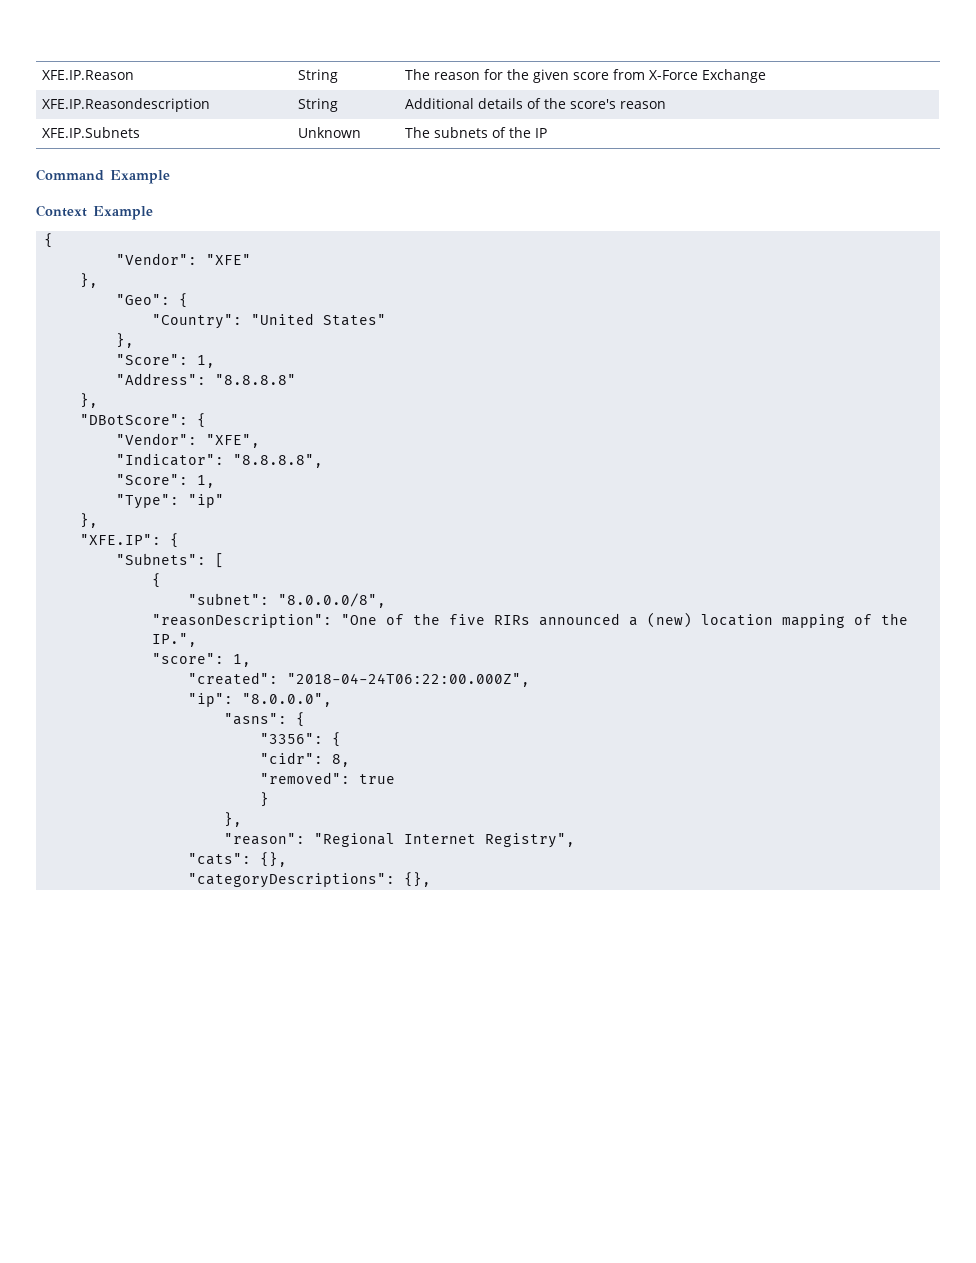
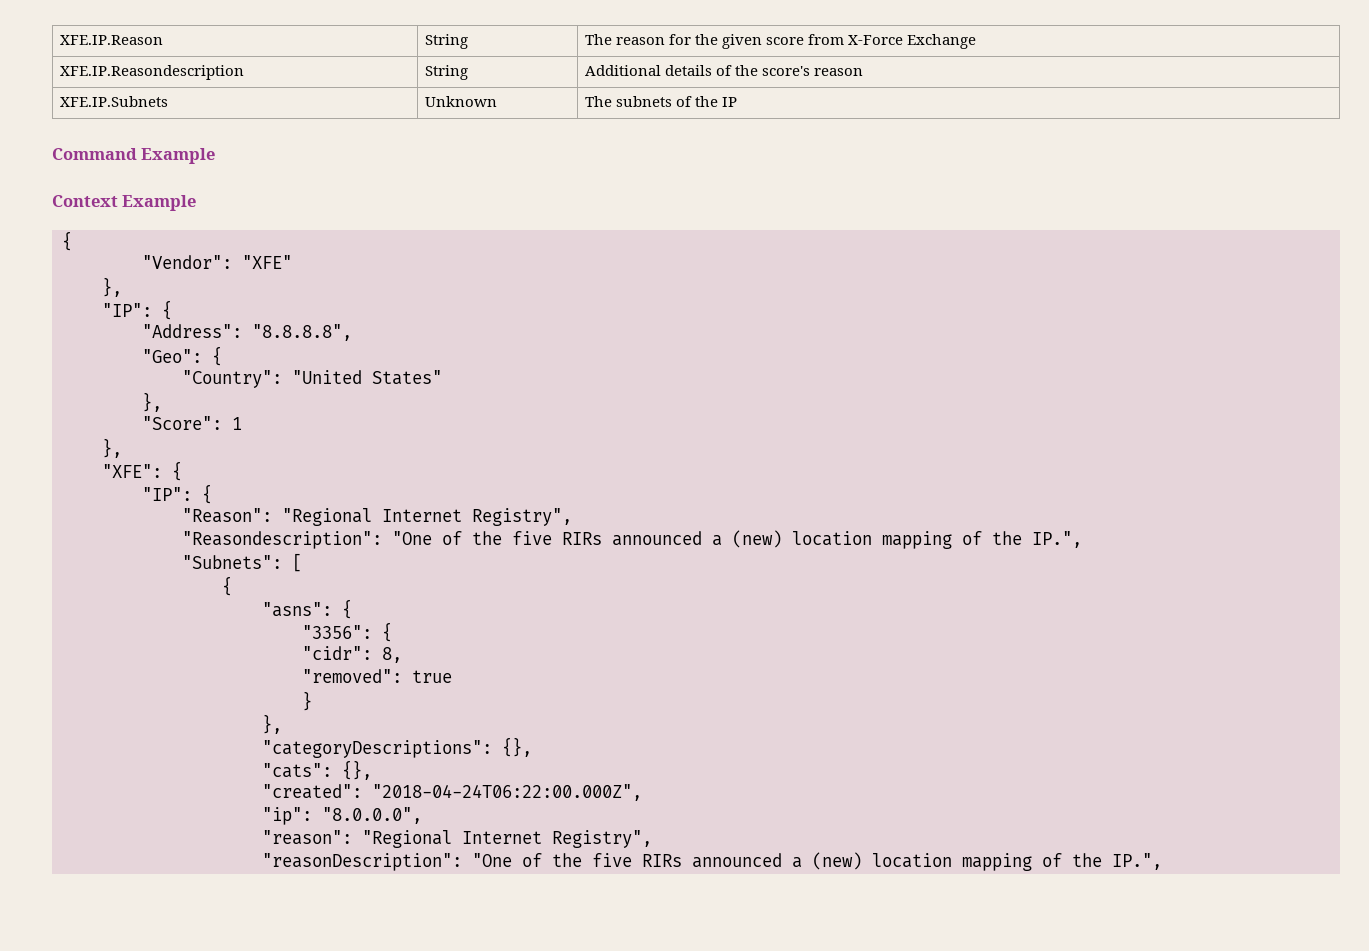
(99, 280) none -> [101,300,172,320] [141,324,352,341] // "IP": { // "Address": "8.8.8.8",
[197,355,216,368] [116,373,297,385] [80,393,99,408] [80,413,207,428] [116,433,261,448] [116,453,324,468] [116,474,216,488] [116,494,225,509] [80,513,99,528] [80,533,180,548] [116,553,225,568] [152,573,162,588] [188,593,387,608] [152,614,333,628] 1, // "Address": "8.8.8.8" // }, // "DBotScore": { // "Vendor": "XFE", // "Indicator": "8.8.8.8", // "Score": 1, // "Type": "ip" // }, // "XFE.IP": { // "Subnets": [ // { // "subnet": "8.0.0.0/8", // "reasonDescription": -> [231,417,242,430] [101,438,122,458] [101,461,182,481] [141,484,212,504] [181,508,572,526] [181,531,382,549] 1 // }, // "XFE": { // "IP": { // "Reason": "Regional Internet Registry", // "Reasondescription":
[152,653,252,667] [188,672,531,687] [188,693,333,707] "score": 1, // "created": "2018-04-24T06:22:00.000Z", // "ip": "8.0.0.0", -> [181,553,302,572] [221,576,232,596] "Subnets": [ // {
[224,833,576,848] [188,852,288,867] [188,872,432,888] "reason": "Regional Internet Registry", // "cats": {}, // "categoryDescriptions": {}, -> [261,737,532,758] [261,760,372,780] [261,784,642,801] [261,807,422,825] [261,830,652,848] [261,852,1162,871] "categoryDescriptions": {}, // "cats": {}, // "created": "2018-04-24T06:22:00.000Z", // "ip": "8.0.0.0", // "reason": "Regional Internet Registry", // "reasonDescription": "One of the five RIRs announced a (new) location mapping of the IP.",

